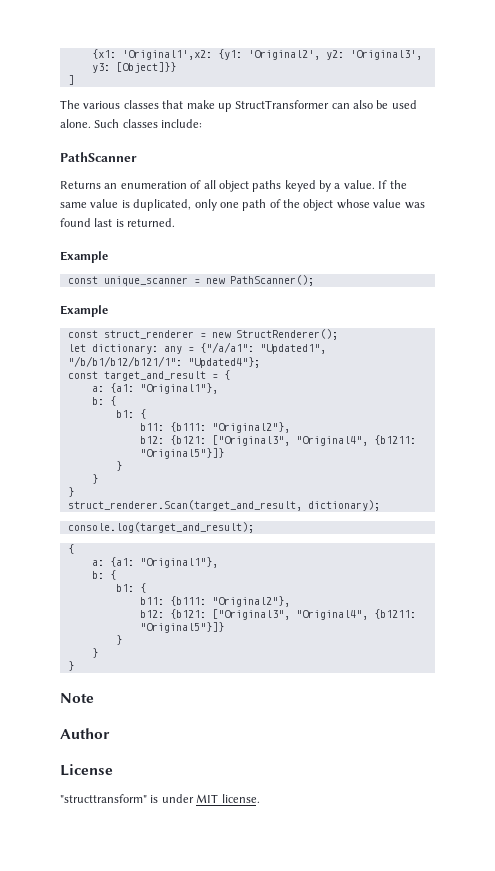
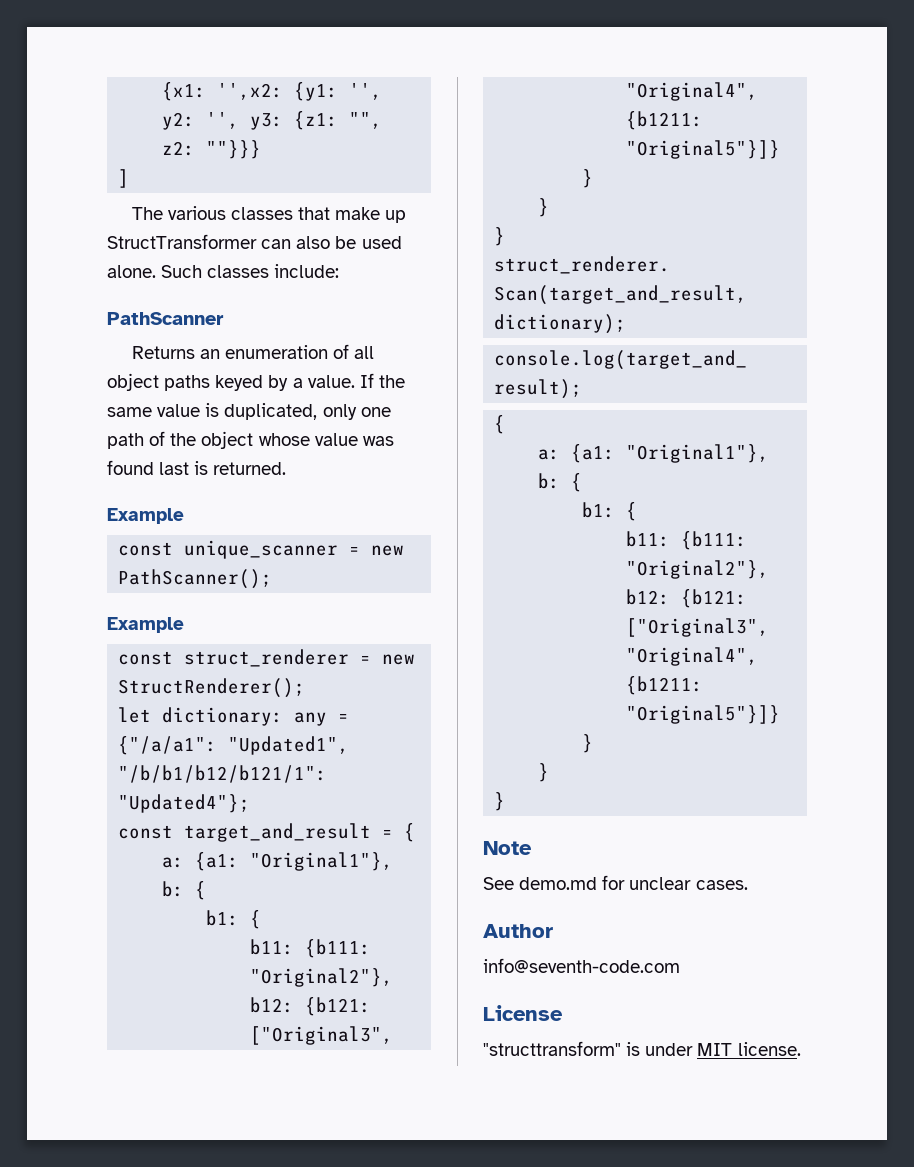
[121,49,422,60] [91,62,176,73] 'Original1',x2: {y1: 'Original2', y2: 'Original3', y3: [Object]}} -> [217,82,383,101] [162,111,383,130] [162,140,262,159] '',x2: {y1: '', y2: '', y3: {z1: "", z2: ""}}}
(94, 698) none -> [483,875,748,890] // See demo.md for unclear cases.
(110, 733) none -> [483,958,680,973] // info@seventh-code.com

